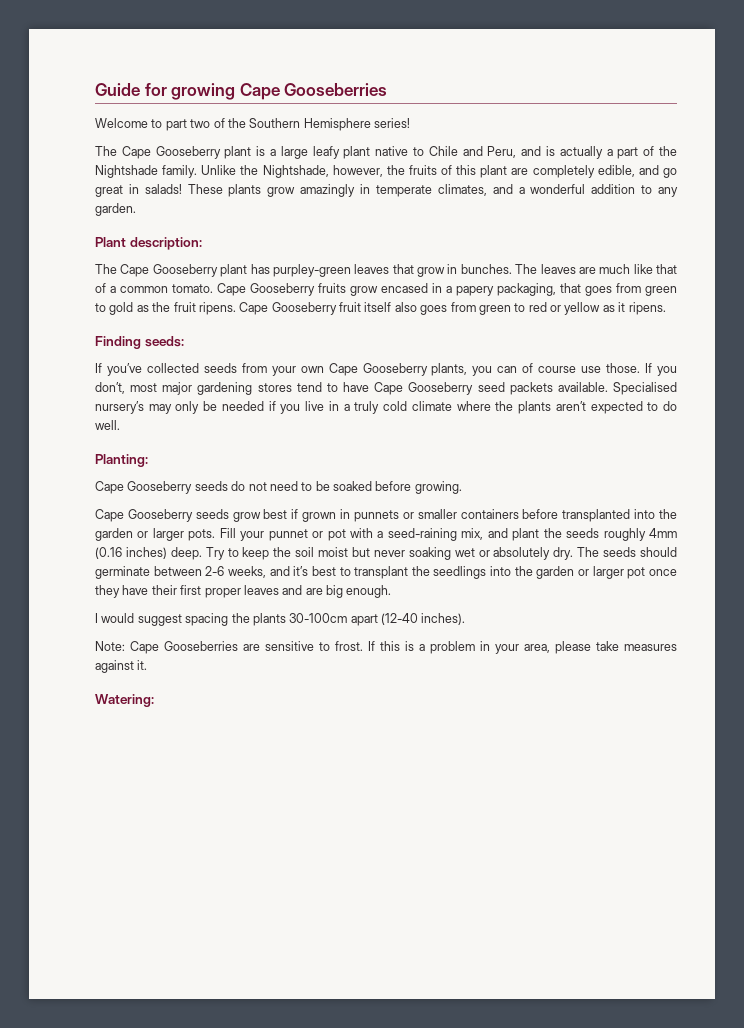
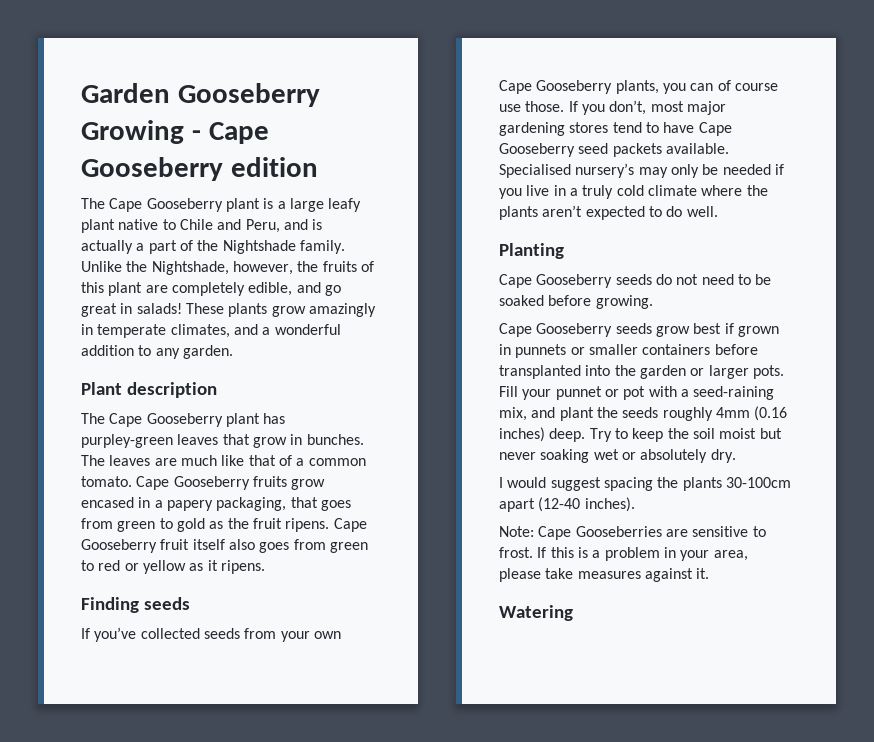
[95,83,388,100] [95,118,410,131] Guide for growing Cape Gooseberries // Welcome to part two of the Southern Hemisphere series! -> [81,83,320,107] [81,120,269,144] [81,157,318,181] Garden Gooseberry Growing - Cape Gooseberry edition
[129,237,202,250] description: -> [126,382,217,398] description
[144,336,184,347] seeds: -> [143,597,190,610] seeds
[95,454,148,467] Planting: -> [499,243,564,259] Planting
[577,547,678,557] [95,566,677,579] [95,585,392,598] The seeds should germinate between 2-6 weeks, and it’s best to transplant the seedlings into the garden or larger pot once they have their first proper leaves and are big enough. -> (736, 456) none
[95,694,154,707] Watering: -> [499,605,573,621] Watering

